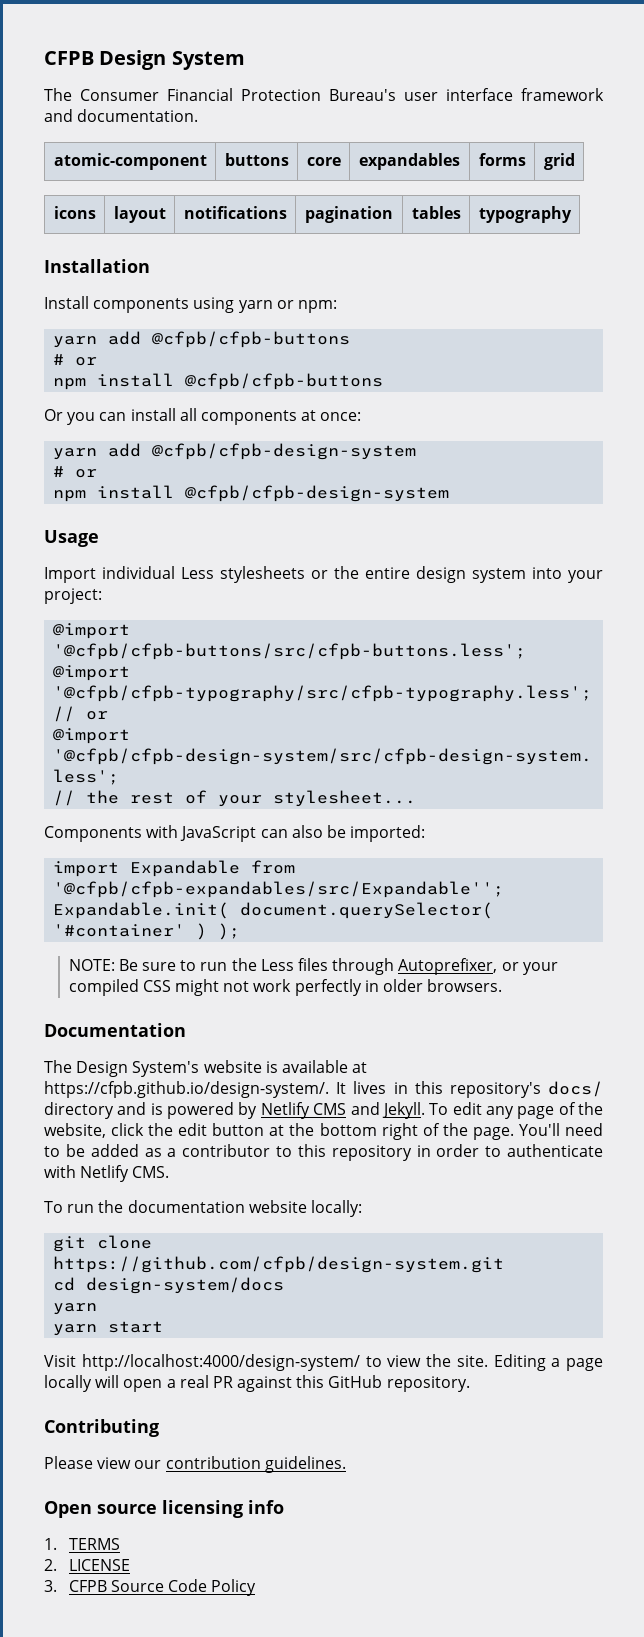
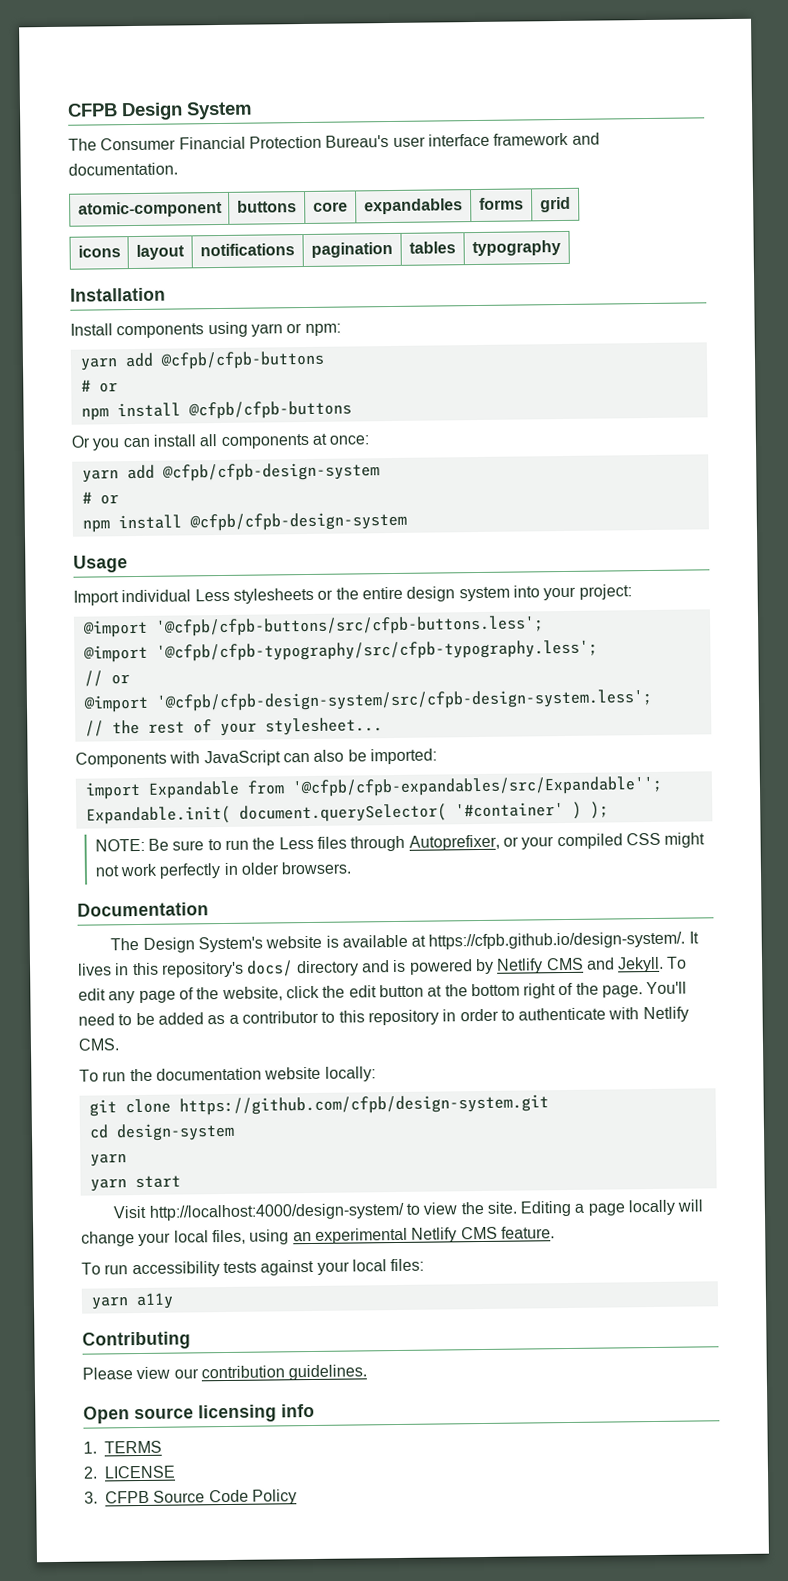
[86,1277,285,1294] design-system/docs -> [115,1122,235,1142] design-system
[123,1375,470,1392] open a real PR against this GitHub repository. -> [81,1226,555,1247] [81,1258,425,1278] [90,1292,174,1310] change your local files, using an experimental Netlify CMS feature. // To run accessibility tests against your local files: // yarn a11y

